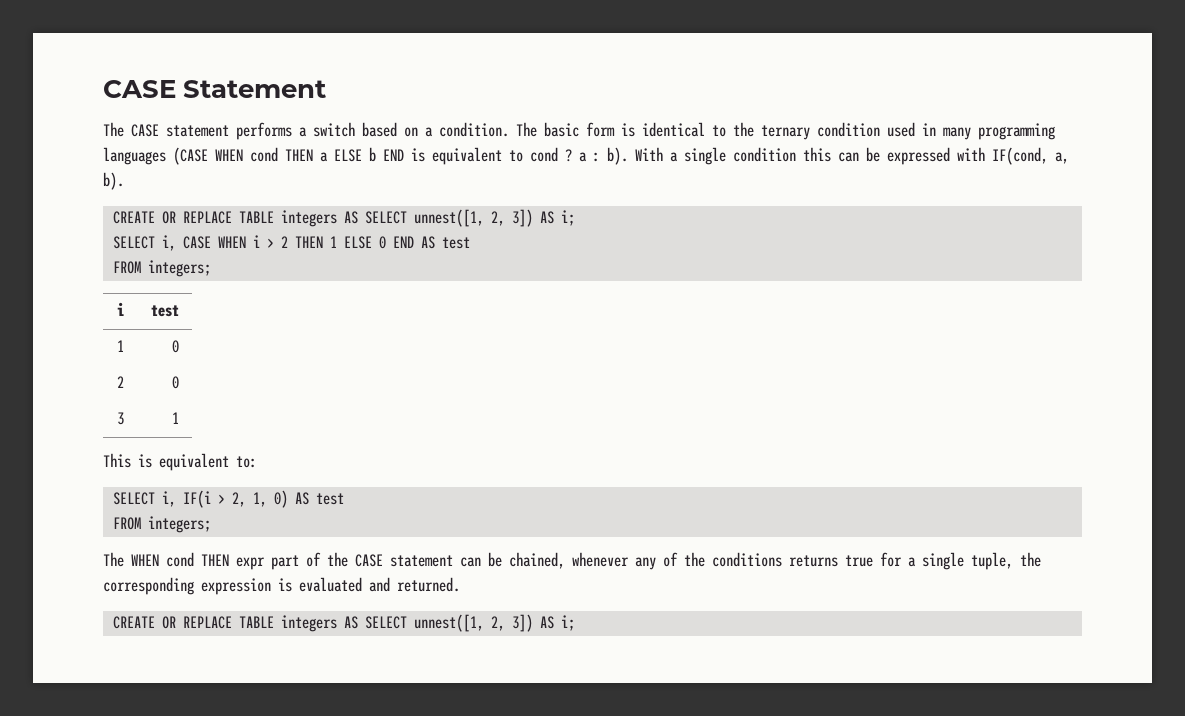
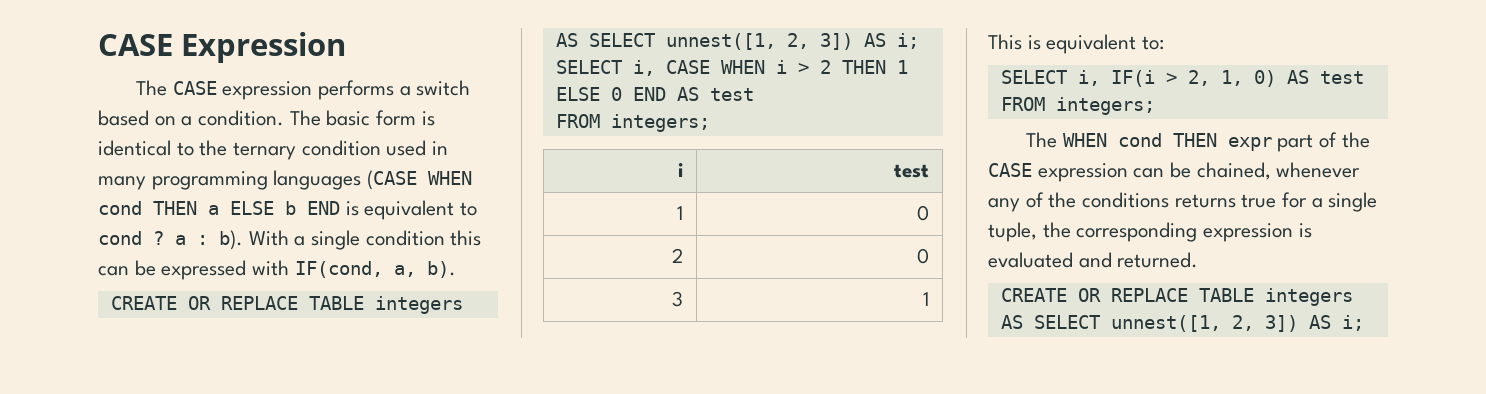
[103,80,327,98] CASE Statement -> [98,32,347,63] CASE Expression
[166,125,229,137] statement -> [222,81,313,100] expression
[390,555,453,567] statement -> [1037,163,1128,182] expression

